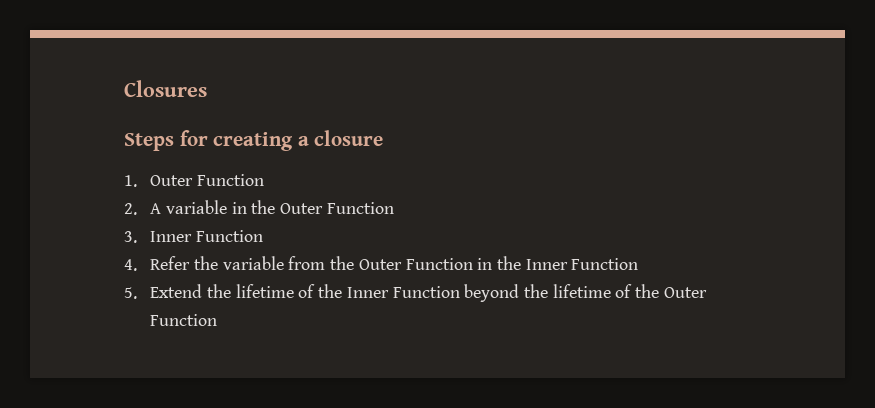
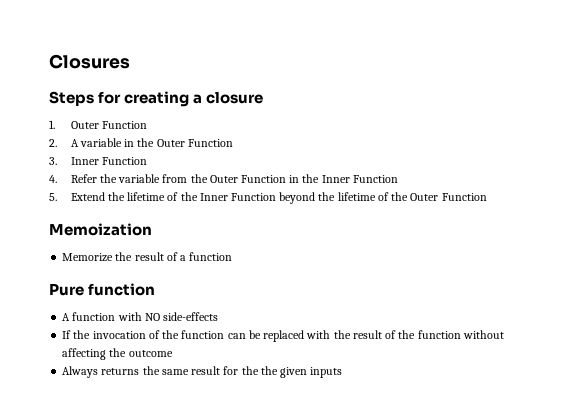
(218, 320) none -> [49,223,152,236] [62,252,233,262] [49,283,156,296] [62,312,219,321] [62,330,504,342] [62,348,173,360] [62,366,343,378] // Memoization // Memorize the result of a function // Pure function // A function with NO side-effects // If the invocation of the function can be replaced with the result of the function without affecting the outcome // Always returns the same result for the the given inputs

